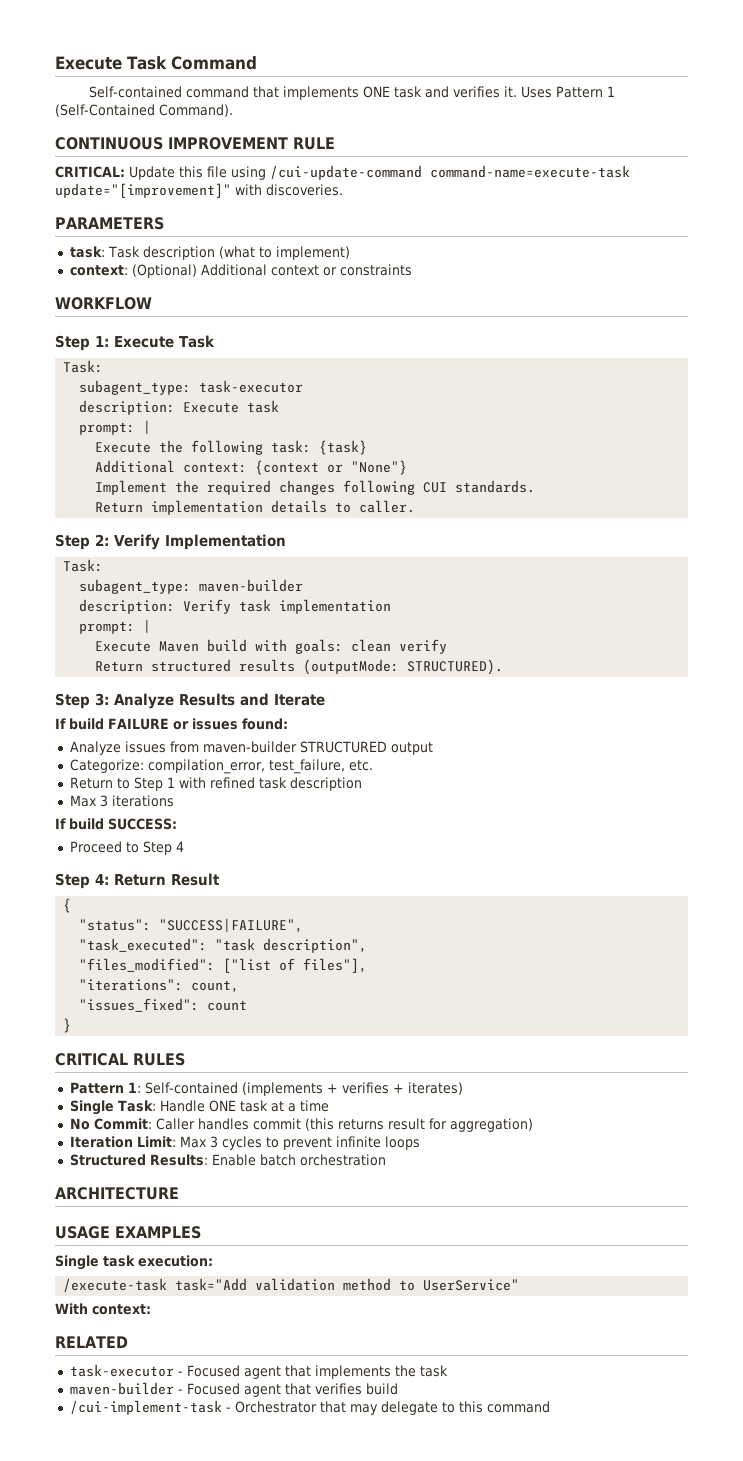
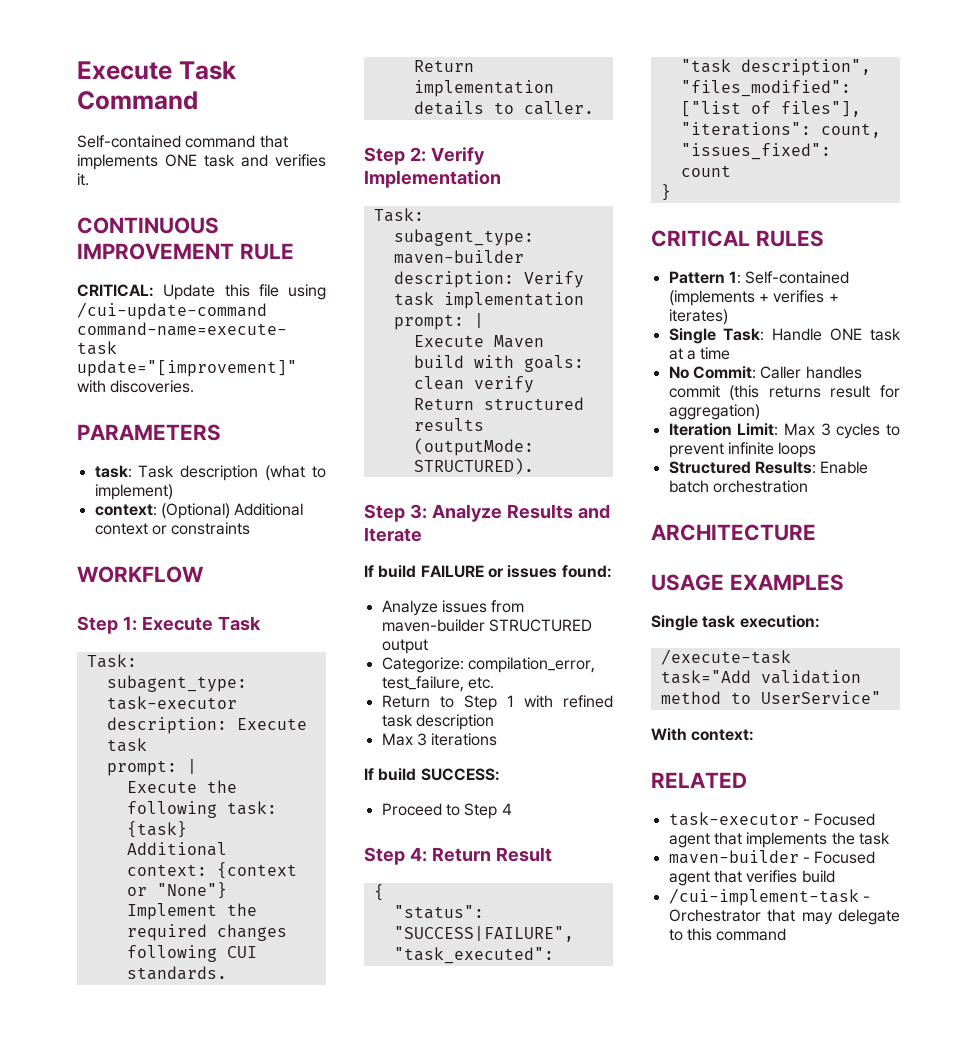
[520,86,615,98] [55,104,233,117] Uses Pattern 1 (Self-Contained Command). -> (89, 179) none

